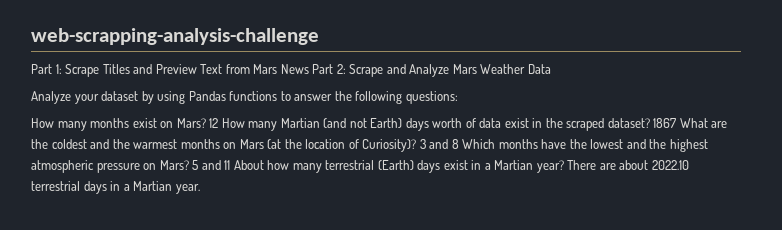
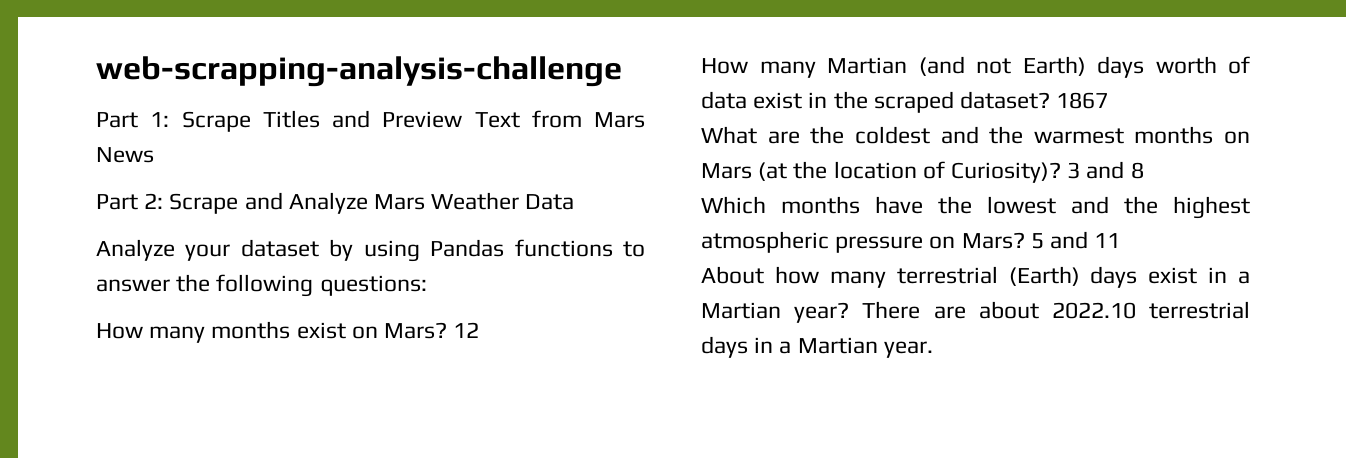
(309, 69) none -> (154, 155) //
(219, 123) none -> (480, 330) //
(677, 123) none -> (1109, 100) //
(459, 144) none -> (1144, 170) //
(231, 165) none -> (1121, 240) //

